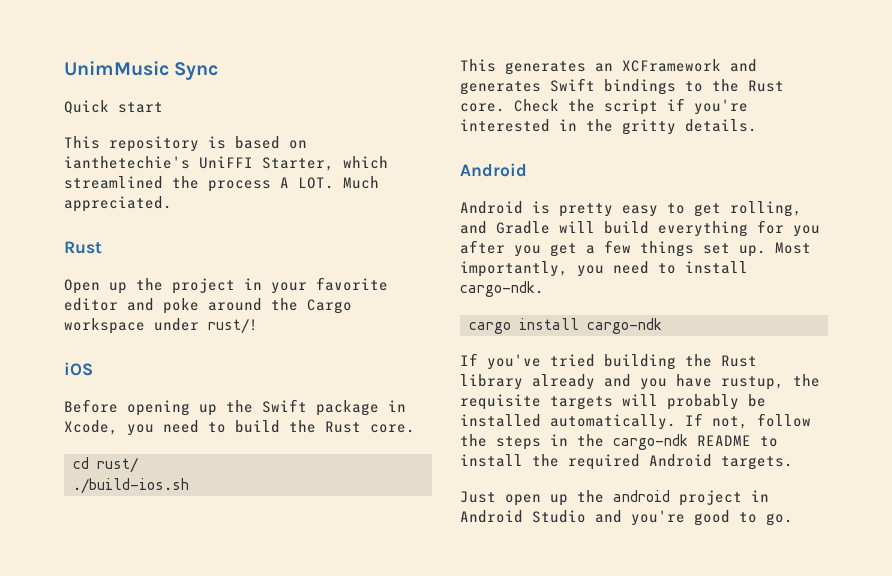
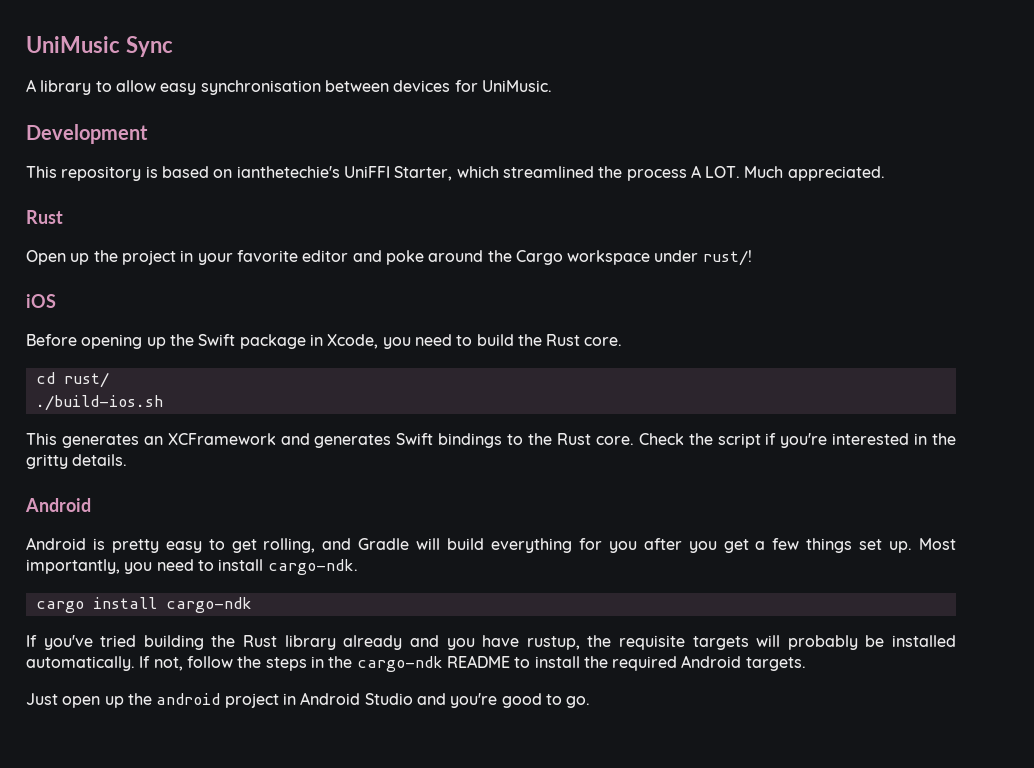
[64,61,169,76] UnimMusic -> [26,36,120,53] UniMusic
[64,100,163,114] Quick start -> [26,79,552,95] [26,124,148,144] A library to allow easy synchronisation between devices for UniMusic. // Development

